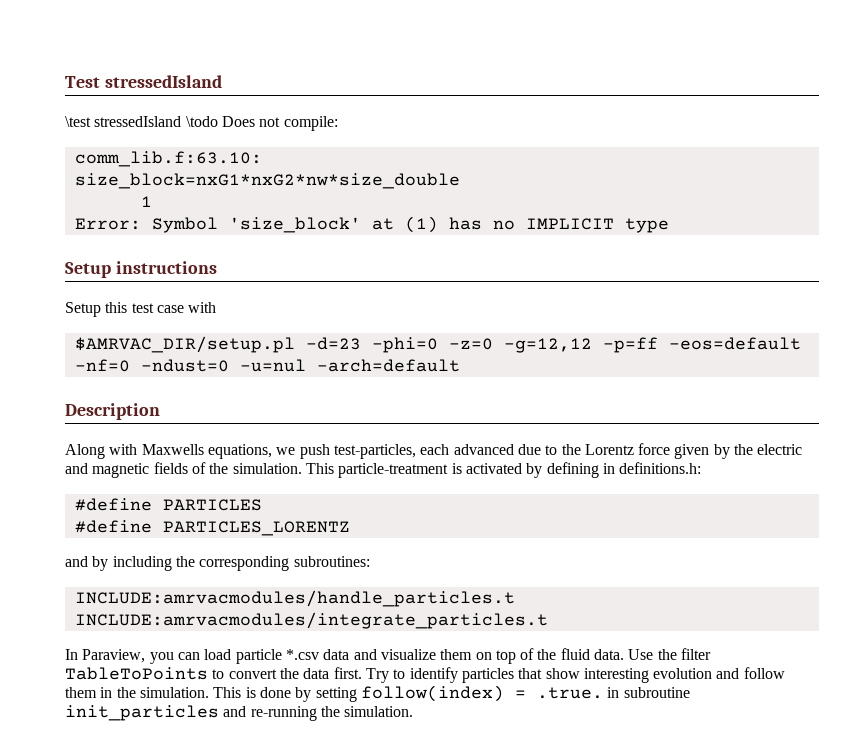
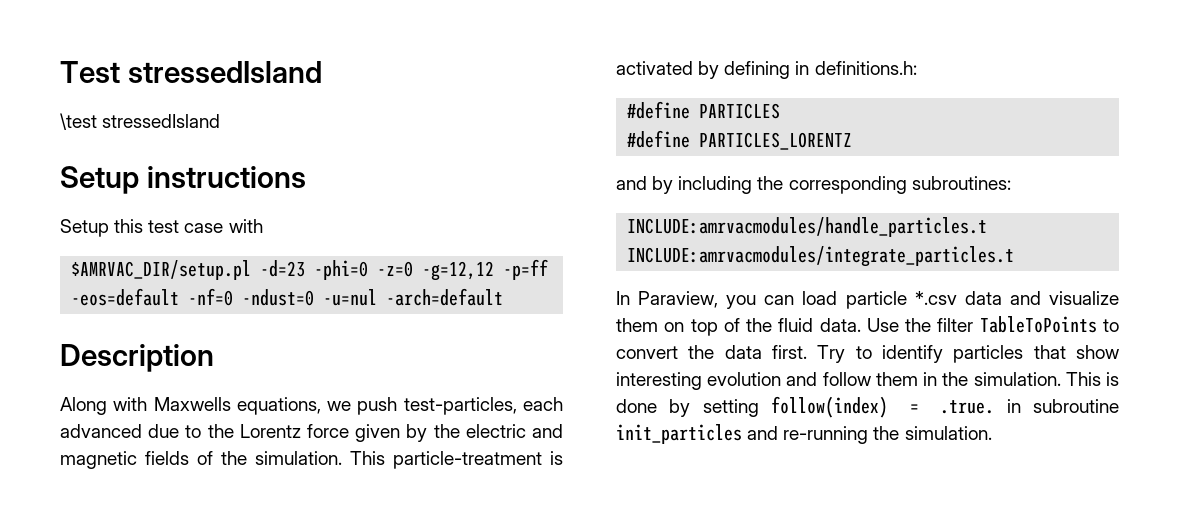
[185,116,338,131] [74,151,262,167] [74,173,460,189] [140,196,152,207] [74,216,669,233] \todo Does not compile: // comm_lib.f:63.10: // size_block=nxG1*nxG2*nw*size_double // 1 // Error: Symbol 'size_block' at (1) has no IMPLICIT type -> (221, 121) none

